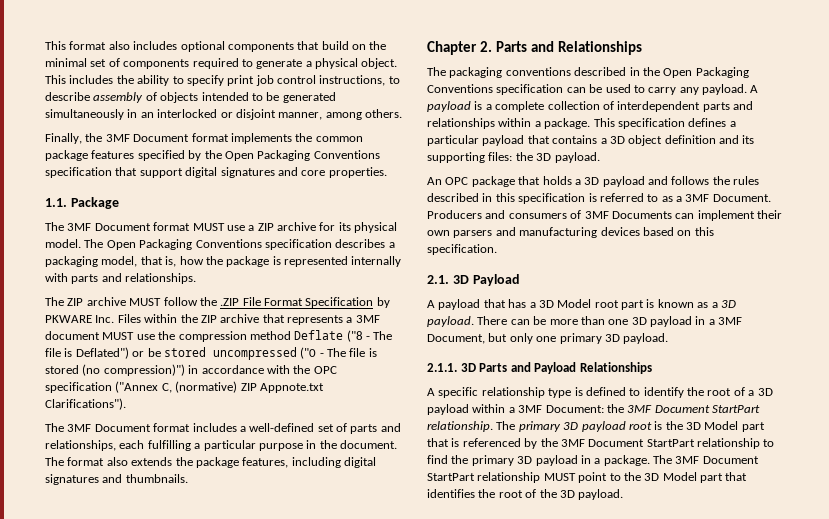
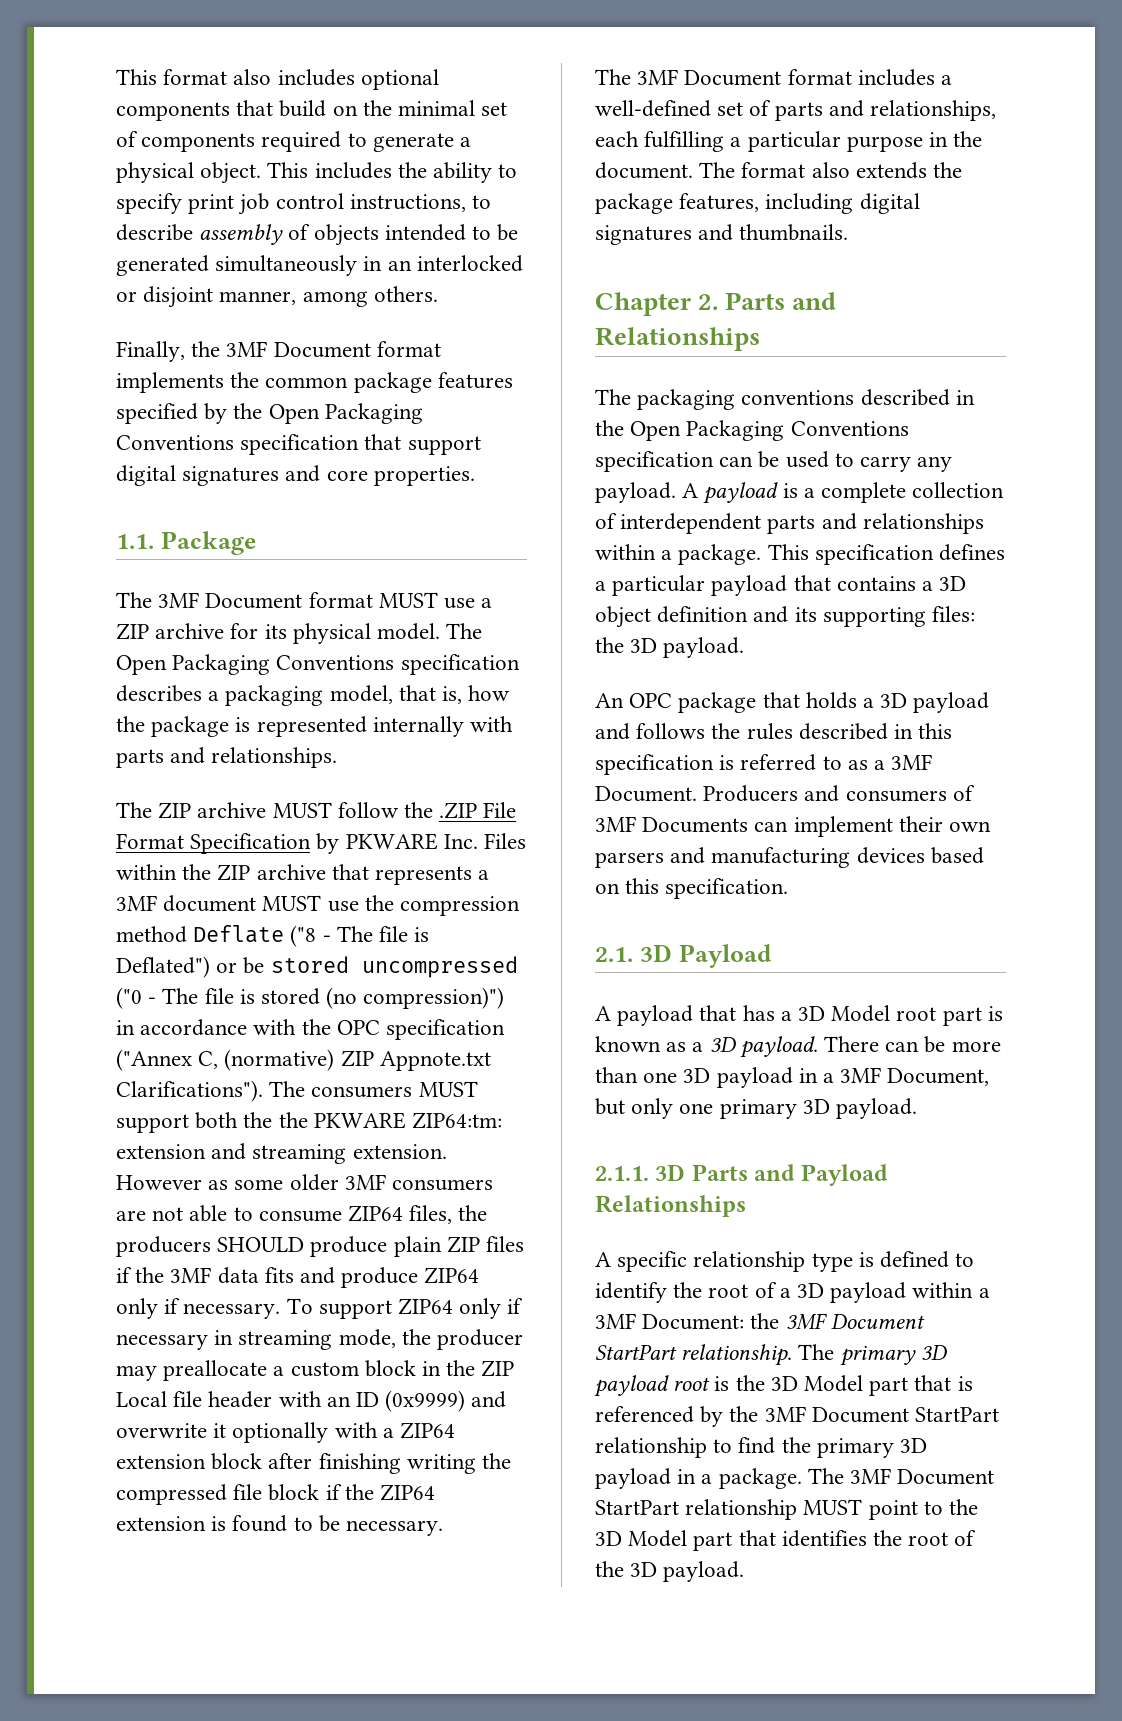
(126, 404) none -> [269,1081,478,1098] [116,1112,503,1133] [116,1143,447,1164] [116,1174,494,1191] [116,1205,488,1224] [116,1236,525,1257] [116,1267,480,1288] [116,1298,524,1319] [116,1329,524,1350] [116,1360,515,1381] [116,1390,507,1412] [116,1422,456,1443] [116,1453,512,1474] [116,1484,436,1505] [116,1515,444,1536] The consumers MUST support both the the PKWARE ZIP64:tm: extension and streaming extension. However as some older 3MF consumers are not able to consume ZIP64 files, the producers SHOULD produce plain ZIP files if the 3MF data fits and produce ZIP64 only if necessary. To support ZIP64 only if necessary in streaming mode, the producer may preallocate a custom block in the ZIP Local file header with an ID (0x9999) and overwrite it optionally with a ZIP64 extension block after finishing writing the compressed file block if the ZIP64 extension is found to be necessary.

